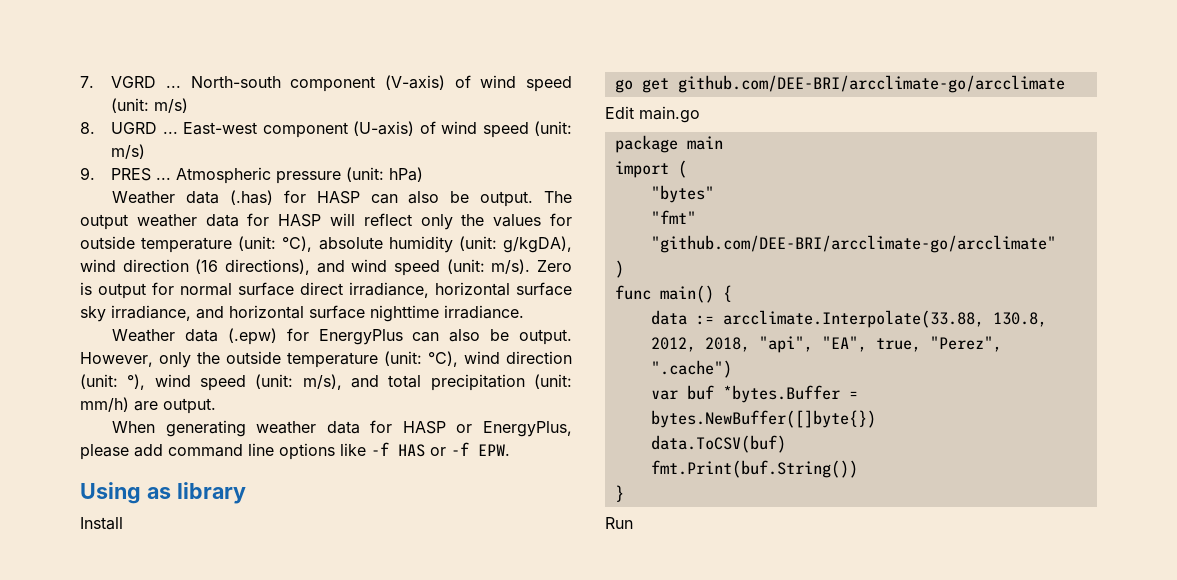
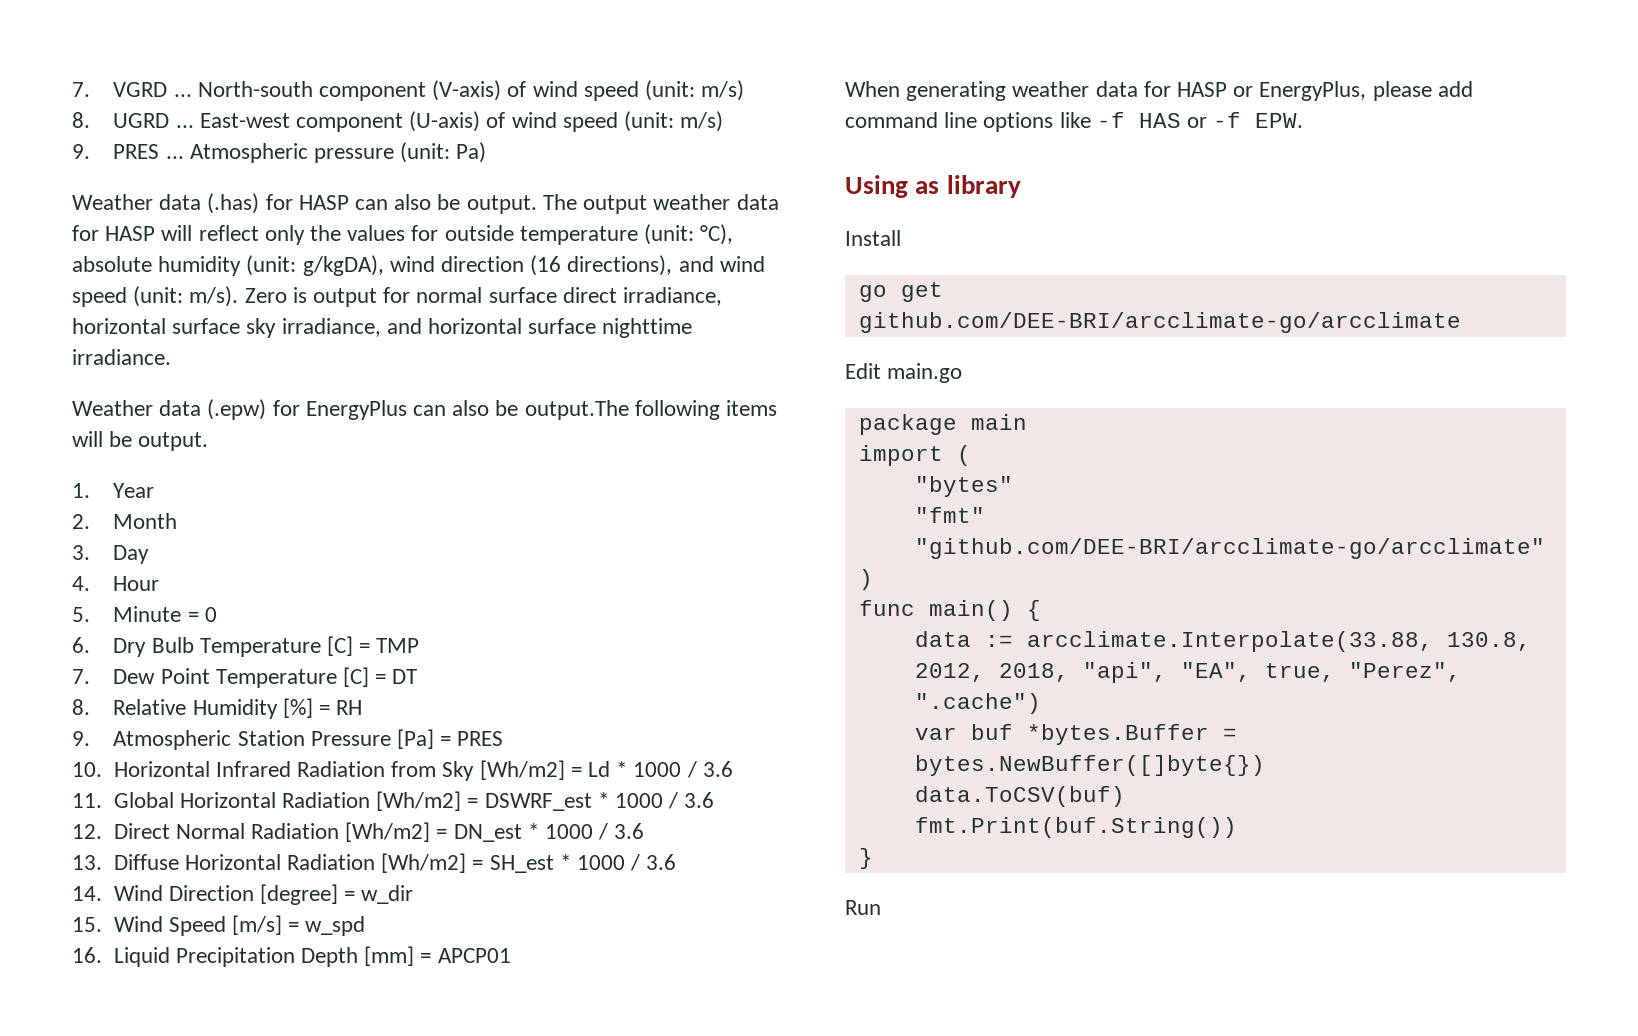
[389,167,424,182] hPa) -> [456,142,487,163] Pa)
[519,329,572,345] [80,351,572,368] [80,374,572,391] [80,397,216,414] output. However, only the outside temperature (unit: °C), wind direction (unit: °), wind speed (unit: m/s), and total precipitation (unit: mm/h) are output. -> [524,400,778,420] [72,431,209,451] [72,483,155,498] [72,513,178,529] [72,545,150,564] [72,576,160,591] [72,606,217,622] [72,636,420,657] [72,667,418,688] [72,698,363,719] [72,729,504,750] [72,760,733,781] [72,791,715,811] [72,822,645,842] [72,853,677,873] [72,884,414,905] [72,915,366,936] [72,946,511,967] output.The following items will be output. // 1. Year // 2. Month // 3. Day // 4. Hour // 5. Minute = 0 // 6. Dry Bulb Temperature [C] = TMP // 7. Dew Point Temperature [C] = DT // 8. Relative Humidity [%] = RH // 9. Atmospheric Station Pressure [Pa] = PRES // 10. Horizontal Infrared Radiation from Sky [Wh/m2] = Ld * 1000 / 3.6 // 11. Global Horizontal Radiation [Wh/m2] = DSWRF_est * 1000 / 3.6 // 12. Direct Normal Radiation [Wh/m2] = DN_est * 1000 / 3.6 // 13. Diffuse Horizontal Radiation [Wh/m2] = SH_est * 1000 / 3.6 // 14. Wind Direction [degree] = w_dir // 15. Wind Speed [m/s] = w_spd // 16. Liquid Precipitation Depth [mm] = APCP01

